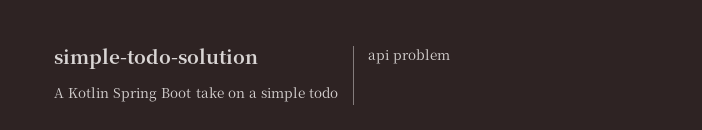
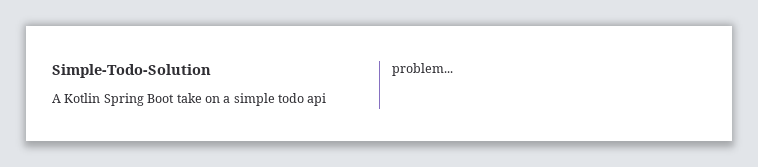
[54,48,258,69] simple-todo-solution -> [52,64,211,78] Simple-Todo-Solution
[392,49,450,64] problem -> [392,63,453,76] problem...

